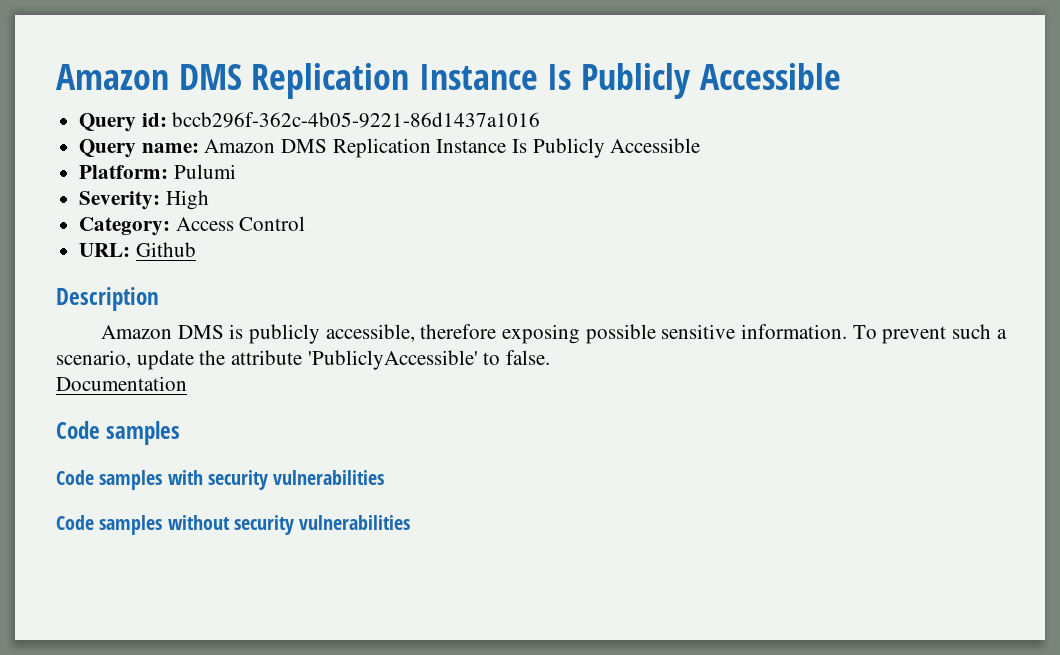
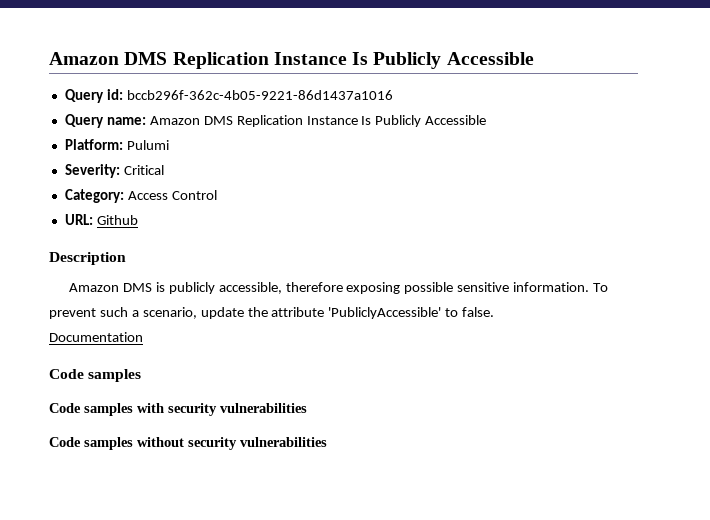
[165,190,209,210] High -> [123,165,164,175] Critical

